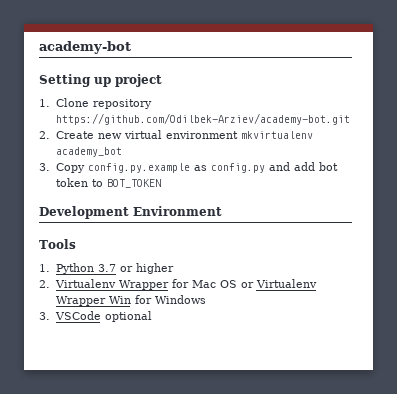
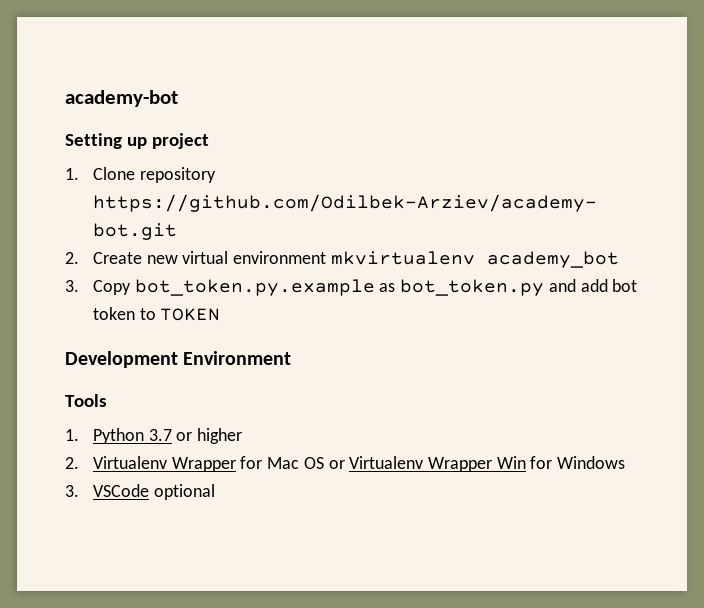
[87,163,265,173] config.py.example as config.py -> [134,279,545,296] bot_token.py.example as bot_token.py
[106,179,161,188] BOT_TOKEN -> [160,308,221,321] TOKEN

